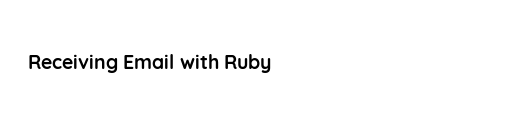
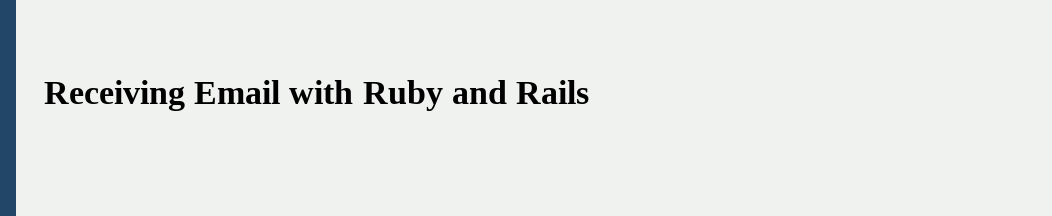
(271, 63) none -> [451,80,589,104] and Rails

